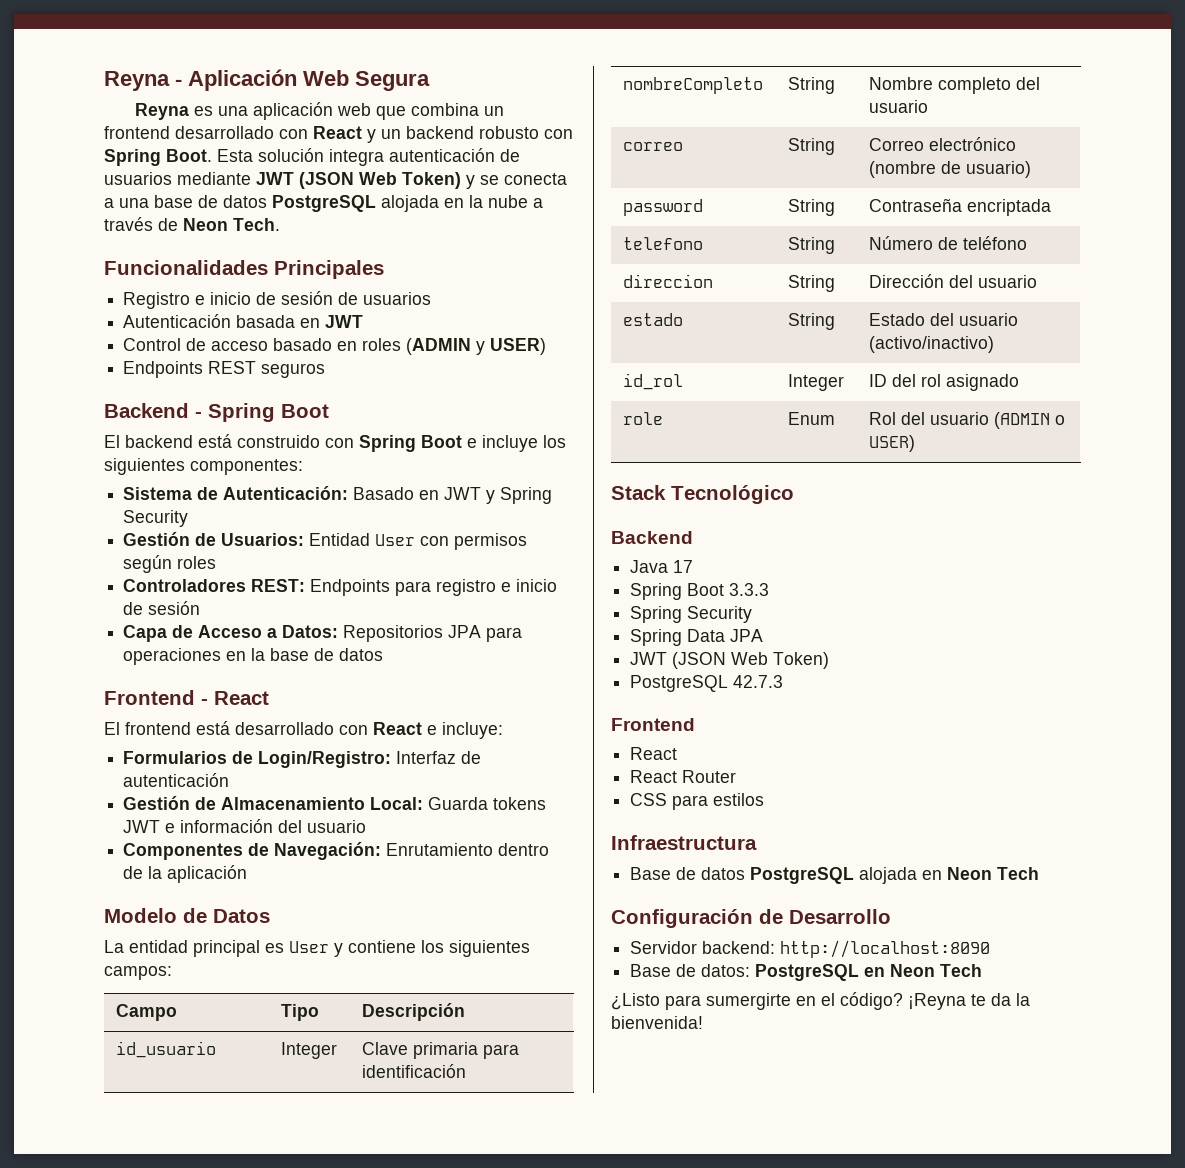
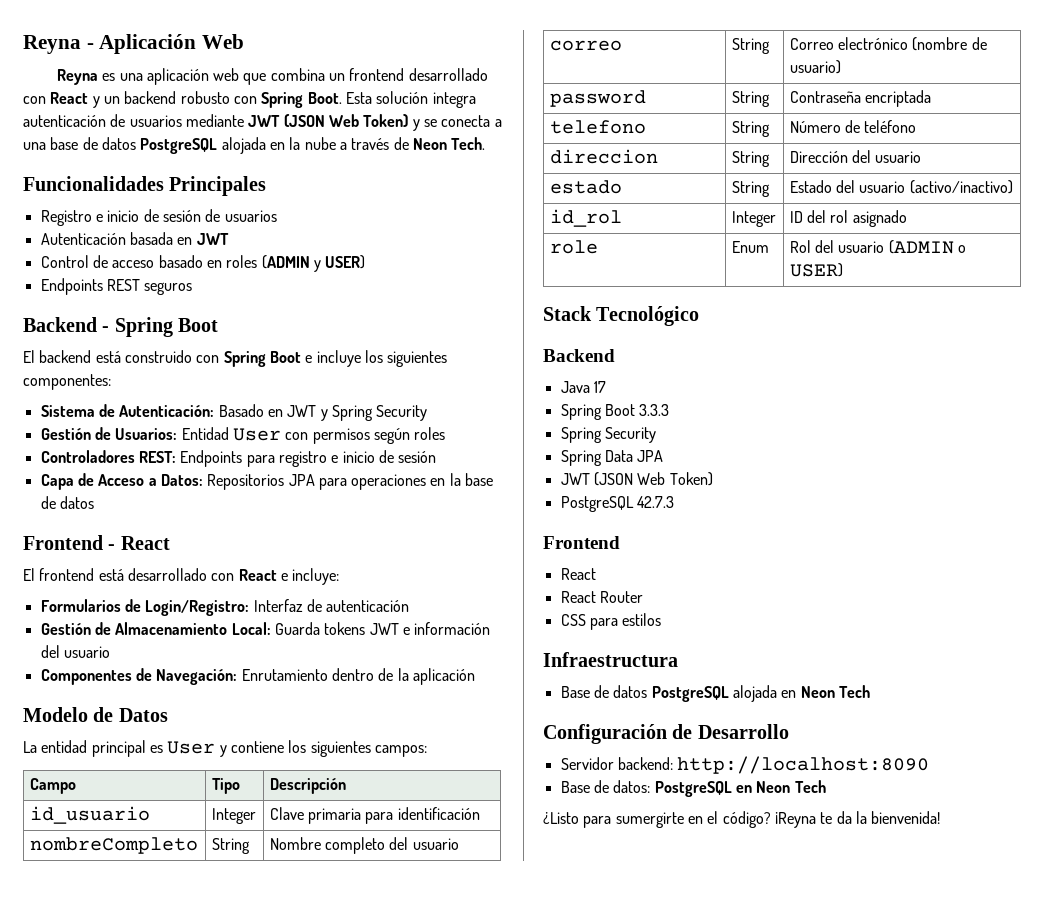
[355,71,430,91] Segura -> (245, 41) none

